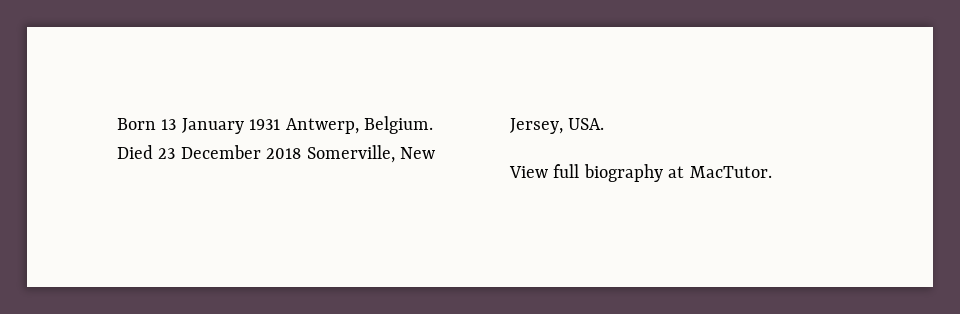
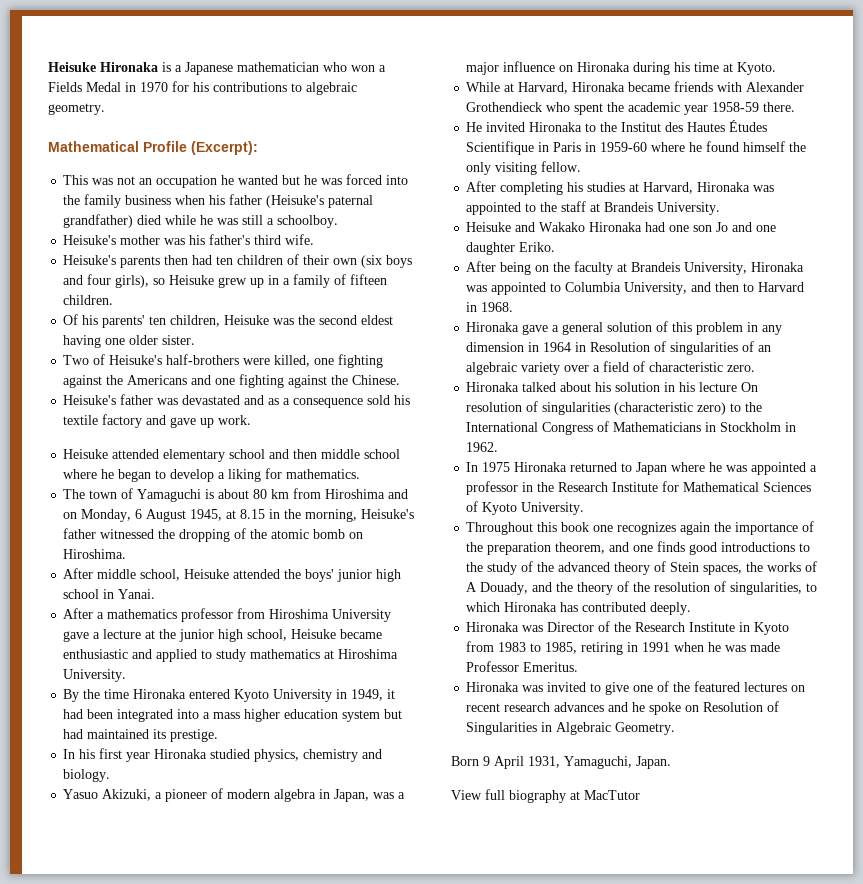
[117,116,433,134] [117,145,435,163] [510,118,605,134] Born 13 January 1931 Antwerp, Belgium. Died 23 December 2018 Somerville, New Jersey, USA. -> [48,62,386,75] [48,81,357,95] [48,103,105,115] [48,141,258,155] [63,174,409,188] [63,194,374,208] [63,214,339,228] [63,234,315,245] [63,254,413,268] [63,274,388,288] [63,295,114,305] [63,314,394,328] [63,335,196,348] [63,354,384,368] [63,374,401,388] [63,394,411,408] [63,414,252,428] [63,449,401,462] [63,468,361,482] [63,488,409,502] [63,509,415,522] [63,528,364,542] [63,549,127,559] [63,568,402,582] [63,589,156,599] [63,608,392,622] [63,629,383,642] [63,649,399,662] [63,669,127,682] [63,689,396,702] [63,709,403,722] [63,729,219,742] [63,748,383,762] [63,769,111,782] [63,788,406,802] [466,61,777,75] [466,81,805,94] [466,102,796,115] [466,120,768,132] [466,141,807,155] [466,161,582,175] [466,181,775,195] [466,201,721,215] [466,222,777,232] [466,242,556,255] [466,261,805,275] [466,282,805,295] [466,302,514,312] [466,321,783,335] [466,341,772,355] [466,361,756,375] [466,382,759,392] [466,401,763,415] [466,421,797,435] [466,442,499,452] [466,462,818,475] [466,481,812,495] [466,501,585,515] [466,521,815,535] [466,541,811,555] [466,561,818,575] [466,581,818,595] [466,602,692,615] [466,621,790,635] [466,641,781,655] [466,661,579,672] [466,681,806,695] [466,701,780,715] [466,722,676,735] [451,756,671,769] Heisuke Hironaka is a Japanese mathematician who won a Fields Medal in 1970 for his contributions to algebraic geometry. // Mathematical Profile (Excerpt): // This was not an occupation he wanted but he was forced into the family business when his father (Heisuke's paternal grandfather) died while he was still a schoolboy. // Heisuke's mother was his father's third wife. // Heisuke's parents then had ten children of their own (six boys and four girls), so Heisuke grew up in a family of fifteen children. // Of his parents' ten children, Heisuke was the second eldest having one older sister. // Two of Heisuke's half-brothers were killed, one fighting against the Americans and one fighting against the Chinese. // Heisuke's father was devastated and as a consequence sold his textile factory and gave up work. // Heisuke attended elementary school and then middle school where he began to develop a liking for mathematics. // The town of Yamaguchi is about 80 km from Hiroshima and on Monday, 6 August 1945, at 8.15 in the morning, Heisuke's father witnessed the dropping of the atomic bomb on Hiroshima. // After middle school, Heisuke attended the boys' junior high school in Yanai. // After a mathematics professor from Hiroshima University gave a lecture at the junior high school, Heisuke became enthusiastic and applied to study mathematics at Hiroshima University. // By the time Hironaka entered Kyoto University in 1949, it had been integrated into a mass higher education system but had maintained its prestige. // In his first year Hironaka studied physics, chemistry and biology. // Yasuo Akizuki, a pioneer of modern algebra in Japan, was a major influence on Hironaka during his time at Kyoto. // While at Harvard, Hironaka became friends with Alexander Grothendieck who spent the academic year 1958-59 there. // He invited Hironaka to the Institut des Hautes Études Scientifique in Paris in 1959-60 where he found himself the only visiting fellow. // After completing his studies at Harvard, Hironaka was appointed to the staff at Brandeis University. // Heisuke and Wakako Hironaka had one son Jo and one daughter Eriko. // After being on the faculty at Brandeis University, Hironaka was appointed to Columbia University, and then to Harvard in 1968. // Hironaka gave a general solution of this problem in any dimension in 1964 in Resolution of singularities of an algebraic variety over a field of characteristic zero. // Hironaka talked about his solution in his lecture On resolution of singularities (characteristic zero) to the International Congress of Mathematicians in Stockholm in 1962. // In 1975 Hironaka returned to Japan where he was appointed a professor in the Research Institute for Mathematical Sciences of Kyoto University. // Throughout this book one recognizes again the importance of the preparation theorem, and one finds good introductions to the study of the advanced theory of Stein spaces, the works of A Douady, and the theory of the resolution of singularities, to which Hironaka has contributed deeply. // Hironaka was Director of the Research Institute in Kyoto from 1983 to 1985, retiring in 1991 when he was made Professor Emeritus. // Hironaka was invited to give one of the featured lectures on recent research advances and he spoke on Resolution of Singularities in Algebraic Geometry. // Born 9 April 1931, Yamaguchi, Japan.
[689,166,772,178] MacTutor. -> [584,790,640,800] MacTutor

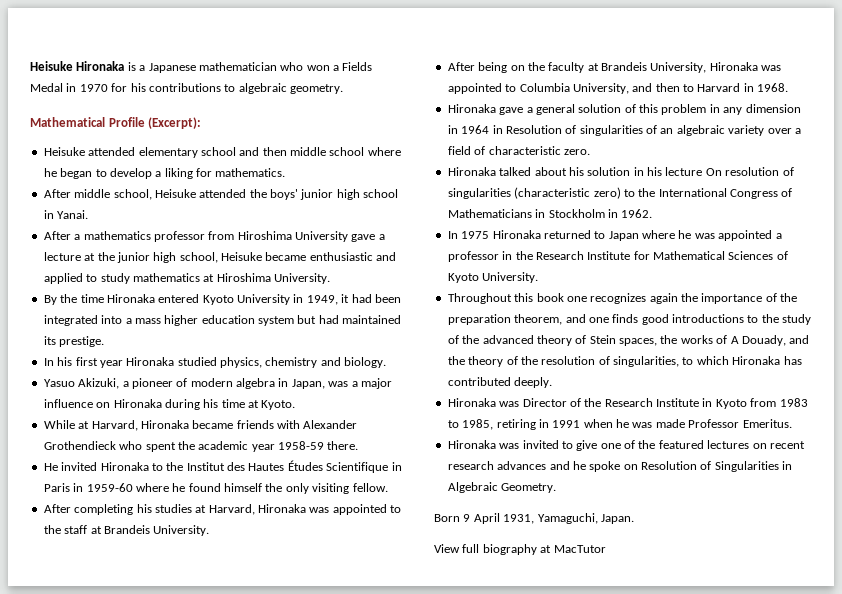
[63,174,409,188] [63,194,374,208] [63,214,339,228] [63,234,315,245] [63,254,413,268] [63,274,388,288] [63,295,114,305] [63,314,394,328] [63,335,196,348] [63,354,384,368] [63,374,401,388] [63,394,411,408] [63,414,252,428] // This was not an occupation he wanted but he was forced into the family business when his father (Heisuke's paternal grandfather) died while he was still a schoolboy. // Heisuke's mother was his father's third wife. // Heisuke's parents then had ten children of their own (six boys and four girls), so Heisuke grew up in a family of fifteen children. // Of his parents' ten children, Heisuke was the second eldest having one older sister. // Two of Heisuke's half-brothers were killed, one fighting against the Americans and one fighting against the Chinese. // Heisuke's father was devastated and as a consequence sold his textile factory and gave up work. -> (202, 123) none
[63,488,409,502] [63,509,415,522] [63,528,364,542] [63,549,127,559] // The town of Yamaguchi is about 80 km from Hiroshima and on Monday, 6 August 1945, at 8.15 in the morning, Heisuke's father witnessed the dropping of the atomic bomb on Hiroshima. -> (286, 172) none
[466,222,777,232] [466,242,556,255] // Heisuke and Wakako Hironaka had one son Jo and one daughter Eriko. -> (210, 530) none

